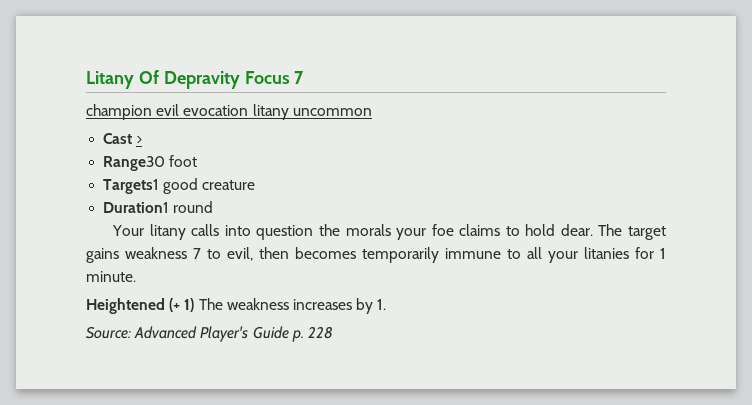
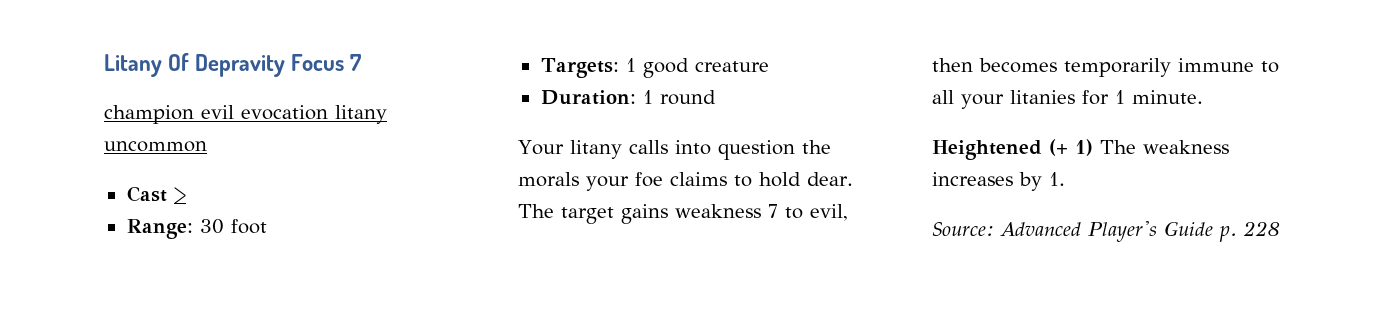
[103,156,166,171] Range30 -> [126,219,224,239] Range: 30
[103,179,160,194] Targets1 -> [540,58,636,78] Targets: 1
[103,202,170,213] Duration1 -> [540,90,653,105] Duration: 1

